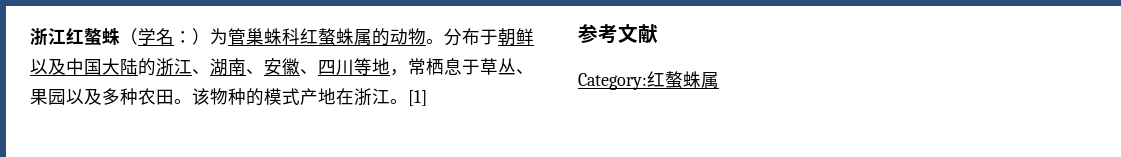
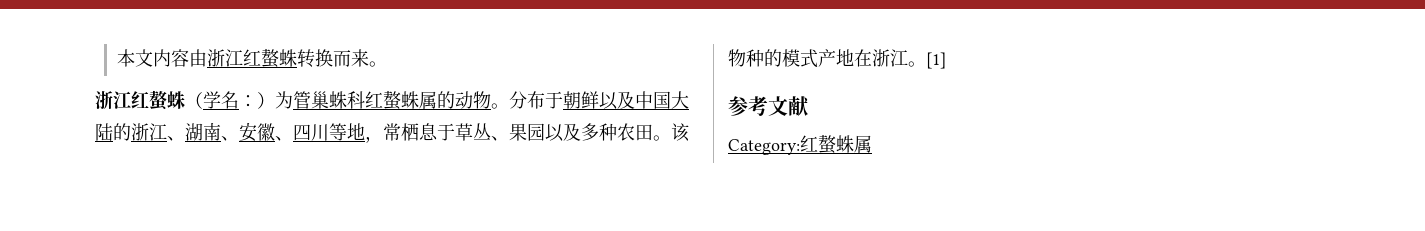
(30, 36) none -> [116,48,387,68] 本文内容由浙江红螯蛛转换而来。 //

